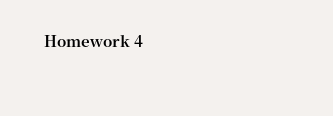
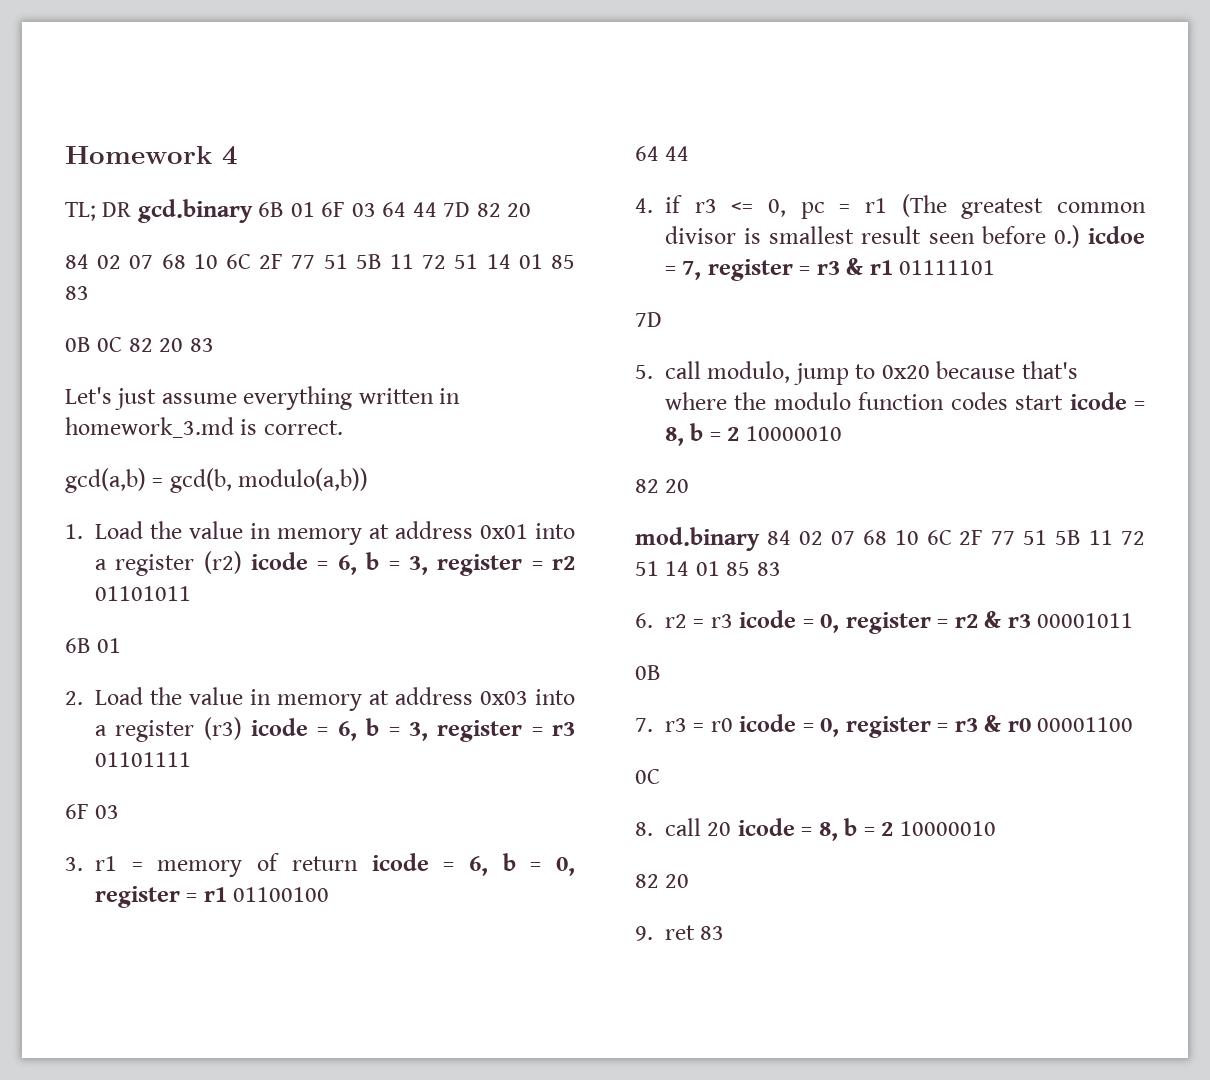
(144, 41) none -> [65,199,532,223] [65,254,575,269] [65,286,89,300] [65,337,214,352] [65,386,461,410] [65,417,343,438] [65,468,369,493] [65,521,575,545] [95,551,576,576] [95,586,191,601] [65,638,122,653] [65,687,575,711] [95,717,576,742] [95,752,191,767] [65,804,120,819] [65,853,575,877] [95,886,330,908] [635,146,690,161] [635,194,1146,219] [665,225,1145,248] [665,258,996,281] [635,312,662,327] [635,361,1078,385] [665,392,1145,410] [665,423,842,446] [635,479,690,493] [635,527,1145,551] [635,561,781,576] [635,610,1134,634] [635,665,661,680] [635,714,1134,738] [635,769,660,784] [635,818,996,841] [635,874,690,888] [635,925,725,941] // TL; DR gcd.binary 6B 01 6F 03 64 44 7D 82 20 // 84 02 07 68 10 6C 2F 77 51 5B 11 72 51 14 01 85 83 // 0B 0C 82 20 83 // Let's just assume everything written in homework_3.md is correct. // gcd(a,b) = gcd(b, modulo(a,b)) // 1. Load the value in memory at address 0x01 into a register (r2) icode = 6, b = 3, register = r2 01101011 // 6B 01 // 2. Load the value in memory at address 0x03 into a register (r3) icode = 6, b = 3, register = r3 01101111 // 6F 03 // 3. r1 = memory of return icode = 6, b = 0, register = r1 01100100 // 64 44 // 4. if r3 <= 0, pc = r1 (The greatest common divisor is smallest result seen before 0.) icdoe = 7, register = r3 & r1 01111101 // 7D // 5. call modulo, jump to 0x20 because that's where the modulo function codes start icode = 8, b = 2 10000010 // 82 20 // mod.binary 84 02 07 68 10 6C 2F 77 51 5B 11 72 51 14 01 85 83 // 6. r2 = r3 icode = 0, register = r2 & r3 00001011 // 0B // 7. r3 = r0 icode = 0, register = r3 & r0 00001100 // 0C // 8. call 20 icode = 8, b = 2 10000010 // 82 20 // 9. ret 83

